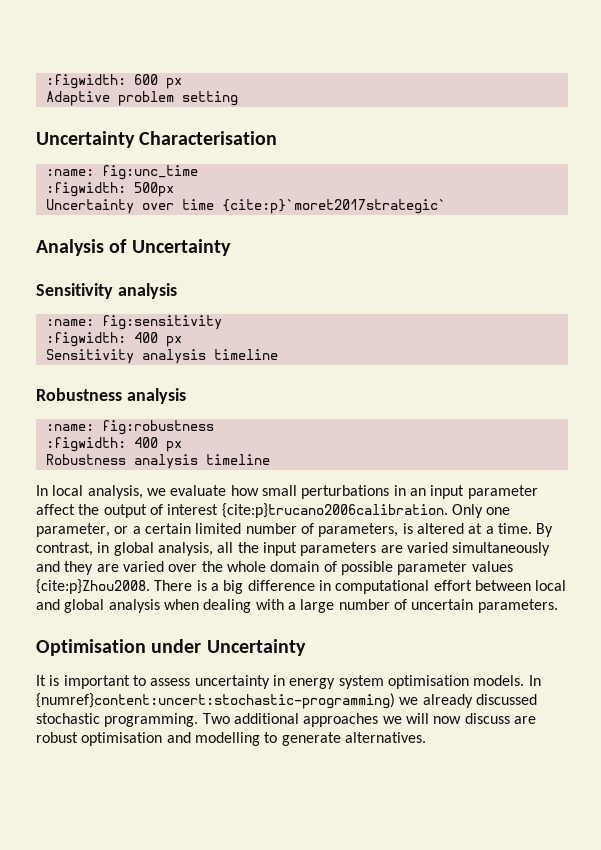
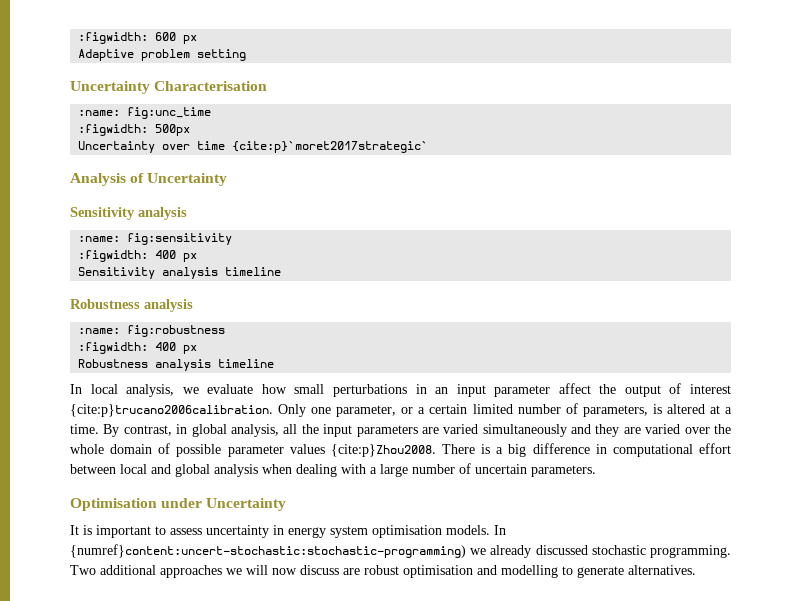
[36,693,395,709] {numref}content:uncert:stochastic-programming) -> [70,544,466,558] {numref}content:uncert-stochastic:stochastic-programming)

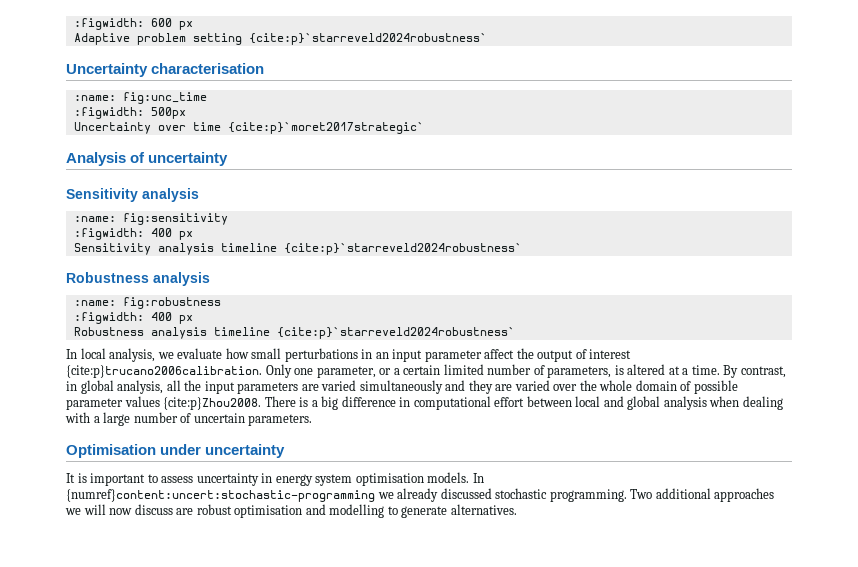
[70,81,268,94] // Uncertainty Characterisation -> [248,33,487,45] [66,63,265,77] {cite:p}`starreveld2024robustness` // Uncertainty characterisation
[147,173,228,186] Uncertainty -> [148,152,229,166] uncertainty
(282, 271) none -> [283,243,522,255] {cite:p}`starreveld2024robustness`
(275, 363) none -> [276,327,515,339] {cite:p}`starreveld2024robustness`
[206,498,287,511] Uncertainty -> [205,444,286,458] uncertainty
[70,544,466,558] {numref}content:uncert-stochastic:stochastic-programming) -> [66,489,375,502] {numref}content:uncert:stochastic-programming

